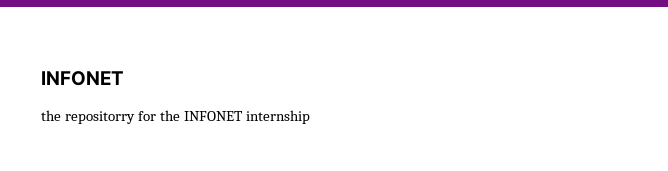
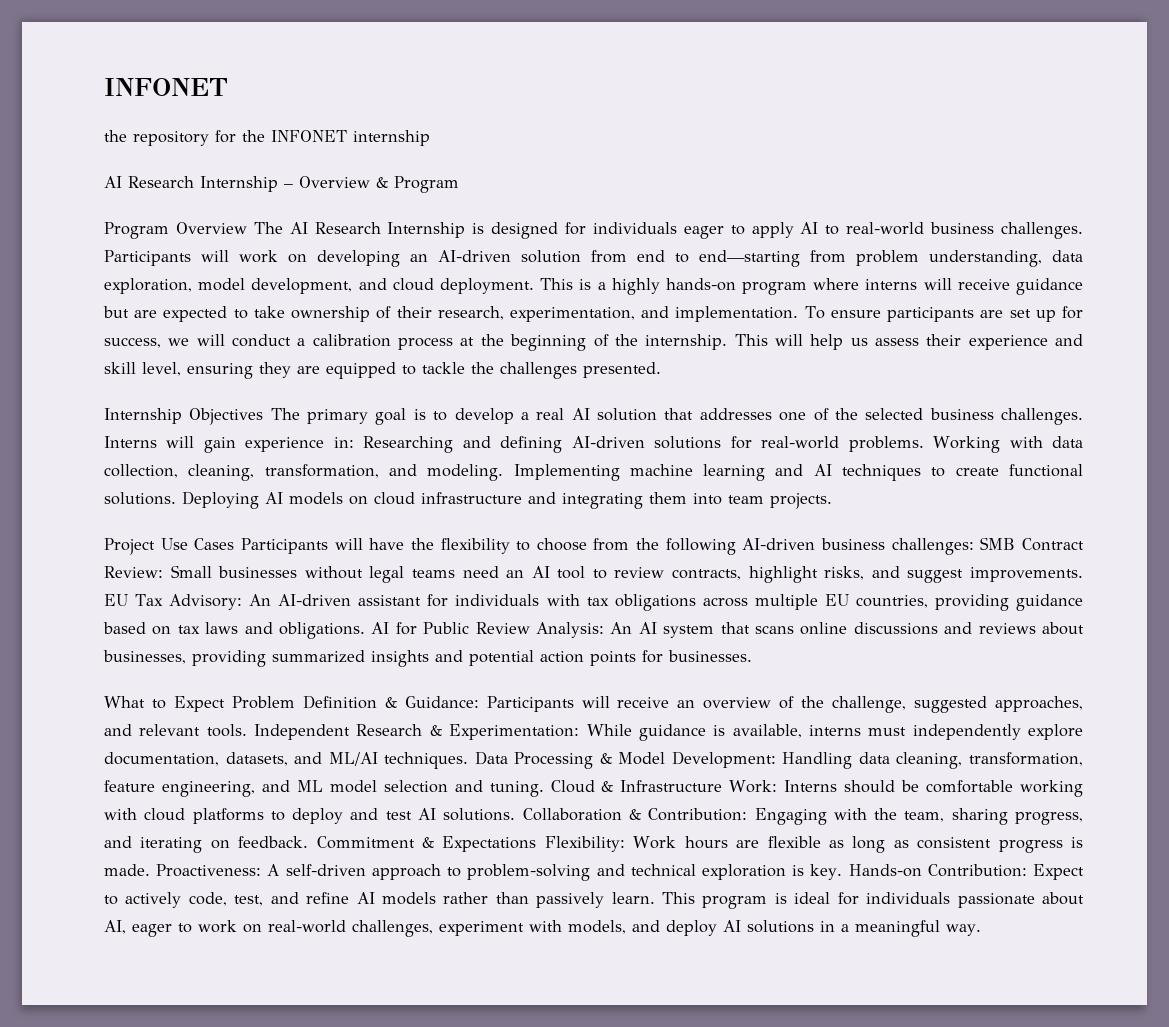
[64,111,135,124] repositorry -> [133,131,209,146] repository
(310, 117) none -> [104,176,459,193] [104,222,1083,239] [104,250,1083,267] [104,278,1083,295] [103,306,1084,322] [104,334,1084,351] [104,362,661,379] [104,408,1083,425] [104,436,1084,453] [104,464,1083,481] [104,491,832,509] [104,537,1084,555] [104,565,1083,583] [104,594,1083,611] [103,622,1084,639] [103,650,752,667] [104,695,1083,713] [104,724,1084,741] [104,751,1083,769] [104,780,1083,797] [104,808,1083,825] [104,836,1083,853] [104,864,1085,881] [104,892,1085,909] [104,920,981,937] // AI Research Internship – Overview & Program // Program Overview The AI Research Internship is designed for individuals eager to apply AI to real-world business challenges. Participants will work on developing an AI-driven solution from end to end—starting from problem understanding, data exploration, model development, and cloud deployment. This is a highly hands-on program where interns will receive guidance but are expected to take ownership of their research, experimentation, and implementation. To ensure participants are set up for success, we will conduct a calibration process at the beginning of the internship. This will help us assess their experience and skill level, ensuring they are equipped to tackle the challenges presented. // Internship Objectives The primary goal is to develop a real AI solution that addresses one of the selected business challenges. Interns will gain experience in: Researching and defining AI-driven solutions for real-world problems. Working with data collection, cleaning, transformation, and modeling. Implementing machine learning and AI techniques to create functional solutions. Deploying AI models on cloud infrastructure and integrating them into team projects. // Project Use Cases Participants will have the flexibility to choose from the following AI-driven business challenges: SMB Contract Review: Small businesses without legal teams need an AI tool to review contracts, highlight risks, and suggest improvements. EU Tax Advisory: An AI-driven assistant for individuals with tax obligations across multiple EU countries, providing guidance based on tax laws and obligations. AI for Public Review Analysis: An AI system that scans online discussions and reviews about businesses, providing summarized insights and potential action points for businesses. // What to Expect Problem Definition & Guidance: Participants will receive an overview of the challenge, suggested approaches, and relevant tools. Independent Research & Experimentation: While guidance is available, interns must independently explore documentation, datasets, and ML/AI techniques. Data Processing & Model Development: Handling data cleaning, transformation, feature engineering, and ML model selection and tuning. Cloud & Infrastructure Work: Interns should be comfortable working with cloud platforms to deploy and test AI solutions. Collaboration & Contribution: Engaging with the team, sharing progress, and iterating on feedback. Commitment & Expectations Flexibility: Work hours are flexible as long as consistent progress is made. Proactiveness: A self-driven approach to problem-solving and technical exploration is key. Hands-on Contribution: Expect to actively code, test, and refine AI models rather than passively learn. This program is ideal for individuals passionate about AI, eager to work on real-world challenges, experiment with models, and deploy AI solutions in a meaningful way.

